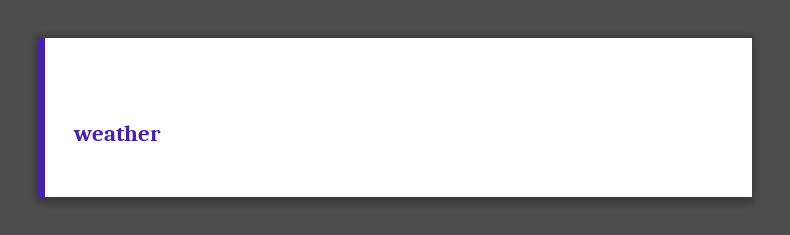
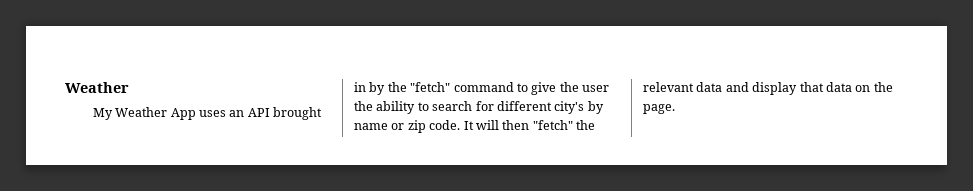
[73,125,161,141] weather -> [65,82,129,93] [92,107,323,120] [354,82,609,95] [354,101,604,114] [354,120,595,133] [643,82,893,95] [643,104,675,114] Weather // My Weather App uses an API brought in by the "fetch" command to give the user the ability to search for different city's by name or zip code. It will then "fetch" the relevant data and display that data on the page.

